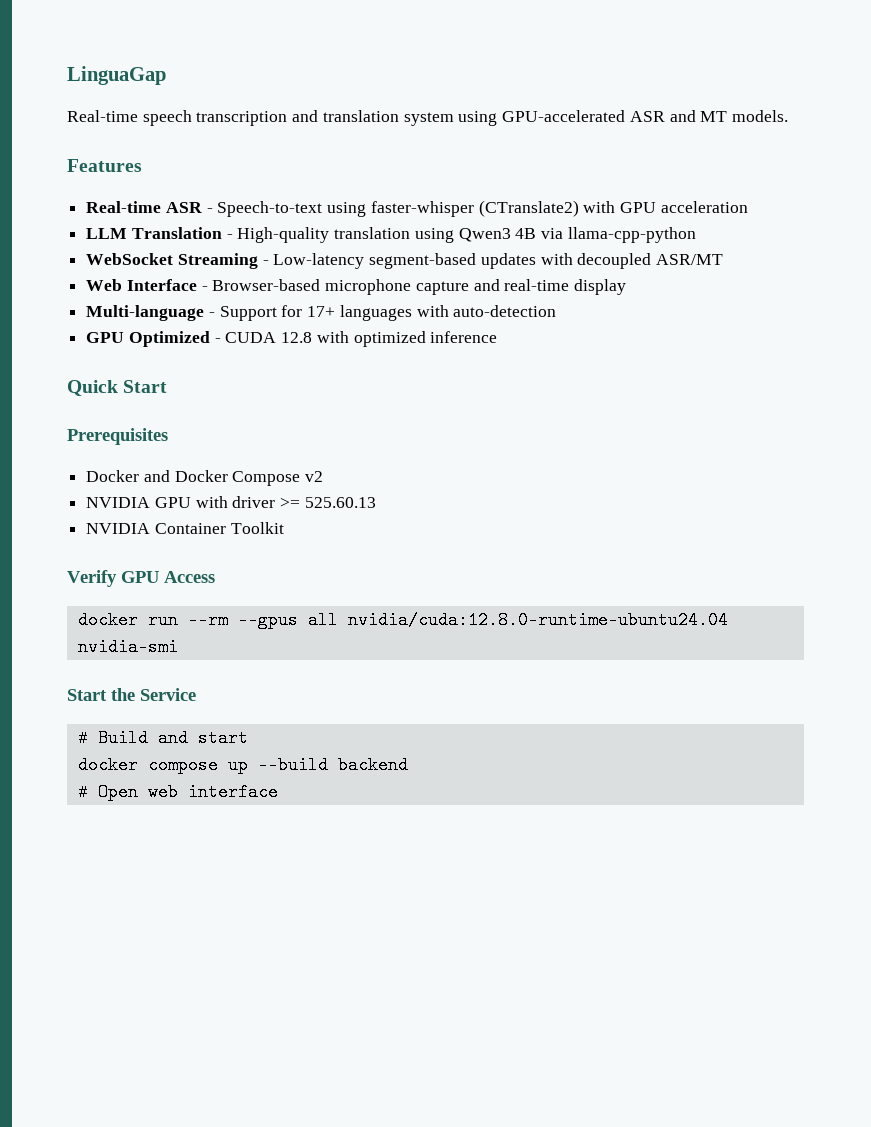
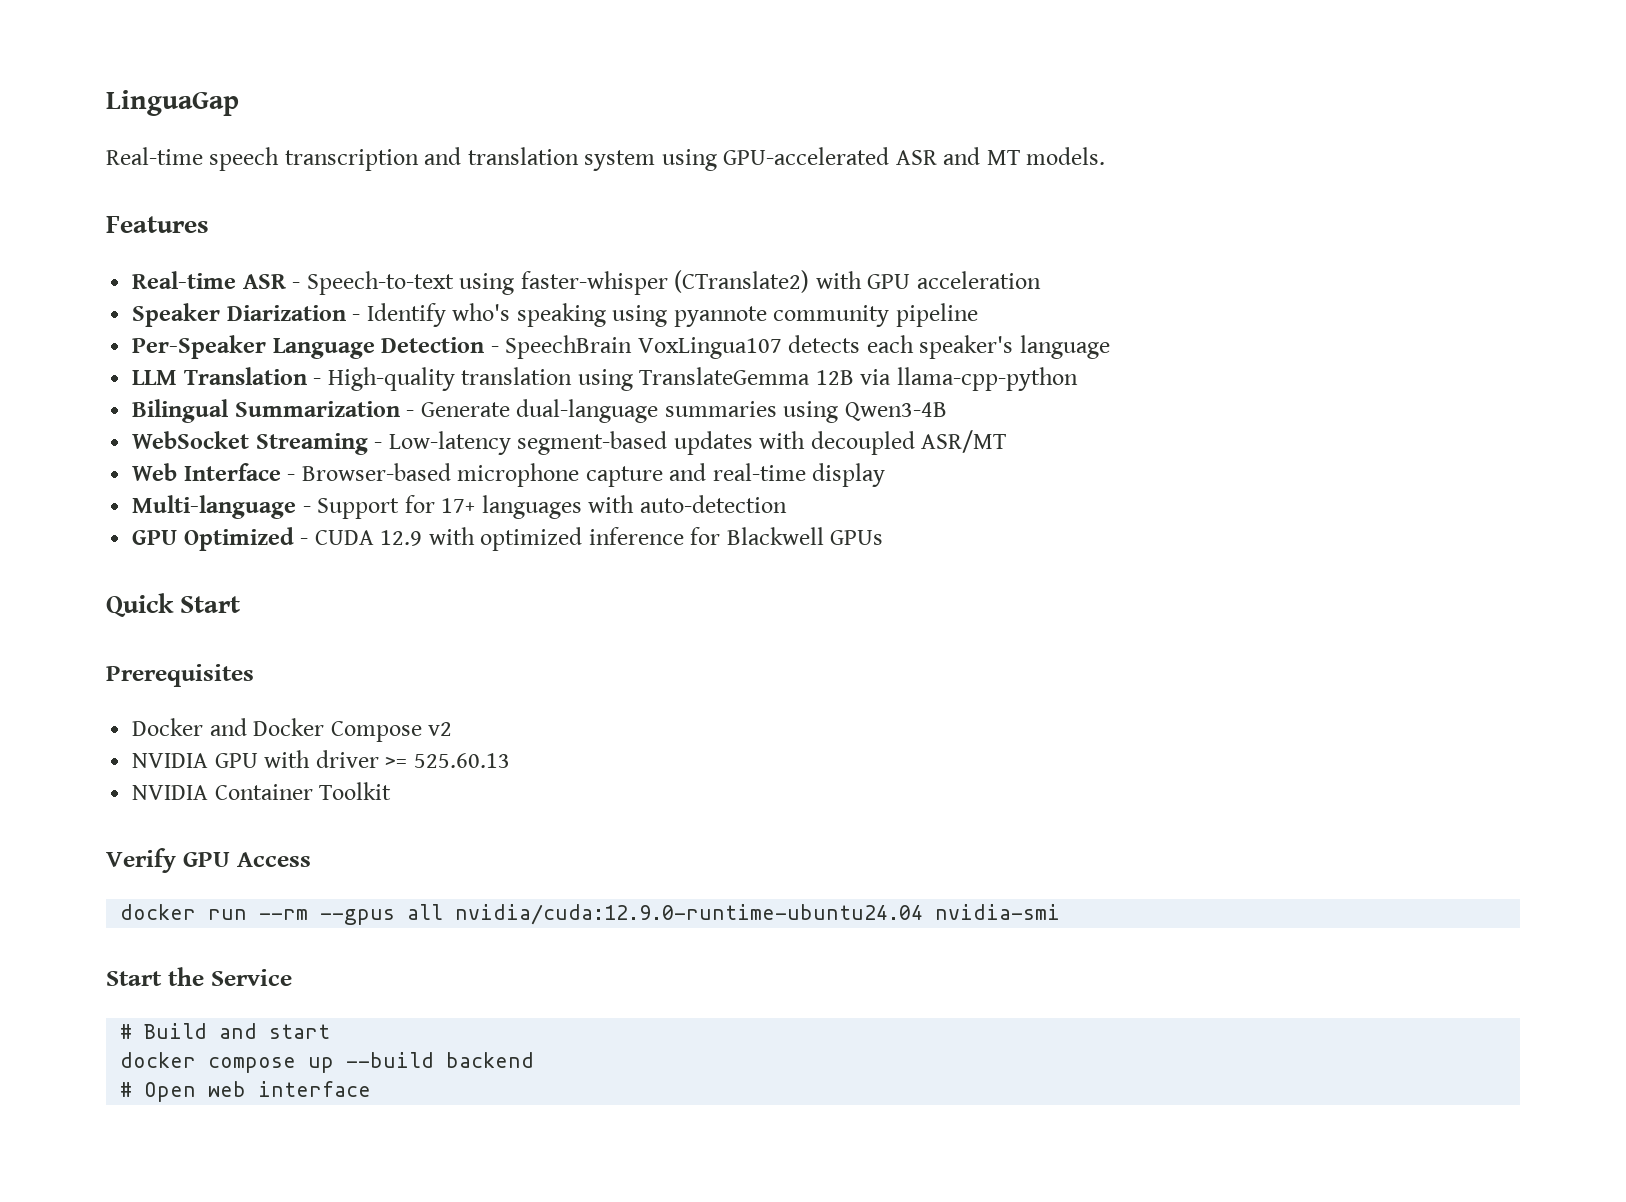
(748, 207) none -> [132,303,978,327] [132,335,1110,359] // Speaker Diarization - Identify who's speaking using pyannote community pipeline // Per-Speaker Language Detection - SpeechBrain VoxLingua107 detects each speaker's language
[458,228,537,242] Qwen3 4B -> [639,367,854,385] TranslateGemma 12B
(696, 235) none -> [132,399,947,423] // Bilingual Summarization - Generate dual-language summaries using Qwen3-4B
[281,332,313,343] 12.8 -> [380,530,423,546] 12.9
(498, 337) none -> [690,527,884,545] for Blackwell GPUs
[347,611,728,629] nvidia/cuda:12.8.0-runtime-ubuntu24.04 -> [455,904,924,925] nvidia/cuda:12.9.0-runtime-ubuntu24.04

